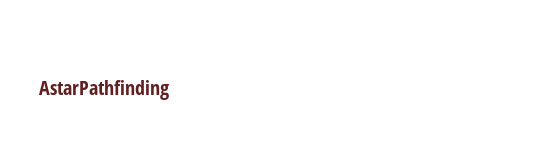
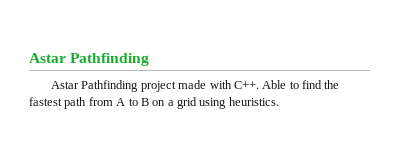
[39,80,169,100] AstarPathfinding -> [29,53,150,66] [51,80,340,92] [29,97,279,109] Astar Pathfinding // Astar Pathfinding project made with C++. Able to find the fastest path from A to B on a grid using heuristics.

